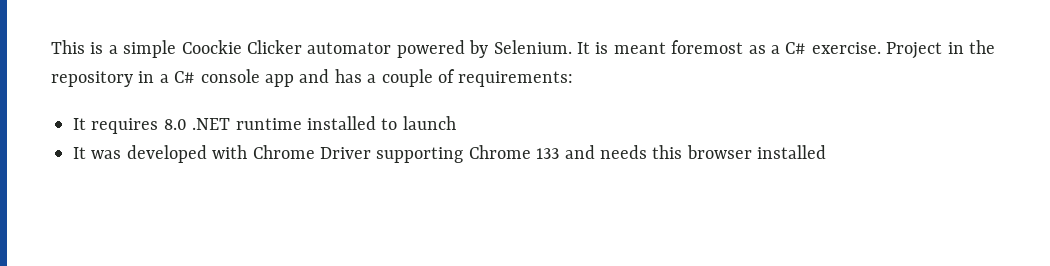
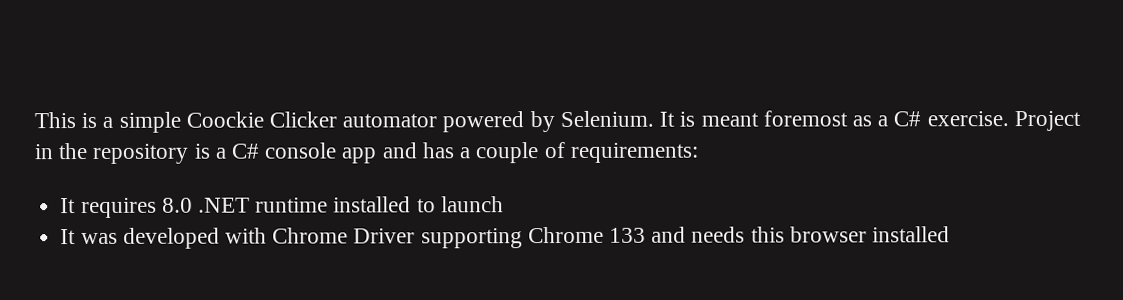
[138,71,155,83] in -> [193,143,211,159] is

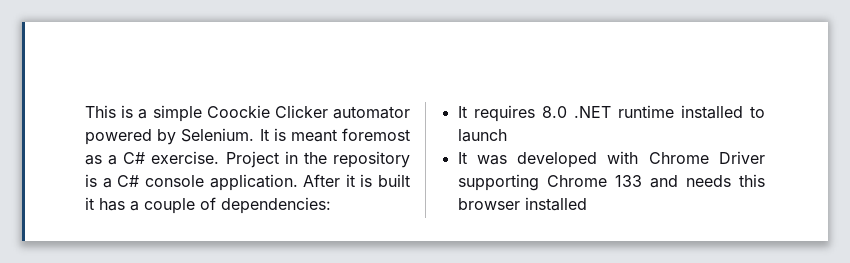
[341,142,418,164] app and -> [209,174,410,191] [85,197,94,210] application. After it is built it
[569,142,699,163] requirements: -> [221,197,331,214] dependencies:

